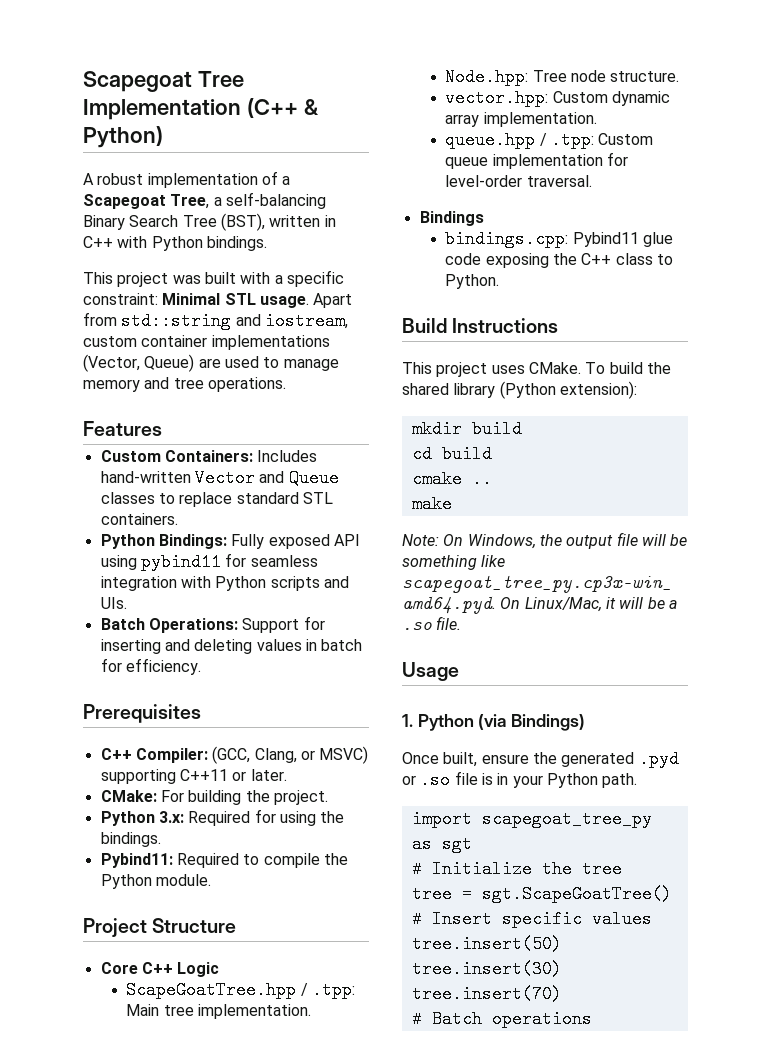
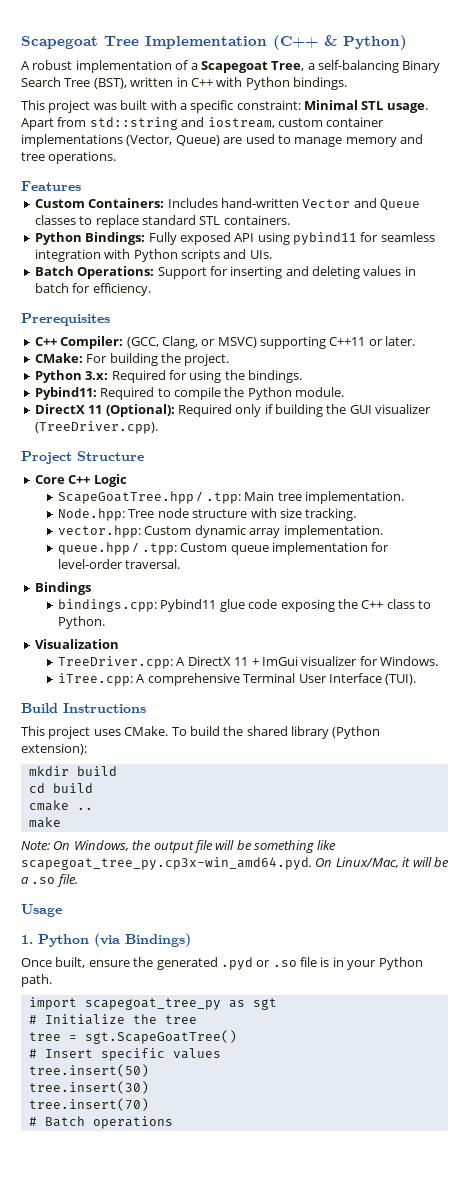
(211, 880) none -> [34,404,432,417] [34,421,158,434] // DirectX 11 (Optional): Required only if building the GUI visualizer (TreeDriver.cpp).
[610,71,680,82] structure. -> [192,508,357,521] structure with size tracking.
(500, 281) none -> [34,639,119,649] [58,656,439,669] [58,673,417,686] // Visualization // TreeDriver.cpp: A DirectX 11 + ImGui visualizer for Windows. // iTree.cpp: A comprehensive Terminal User Interface (TUI).

